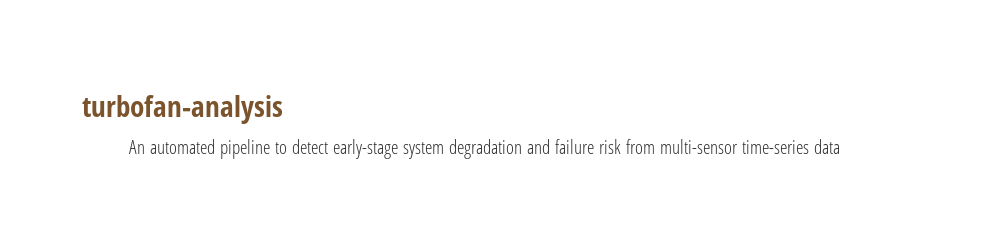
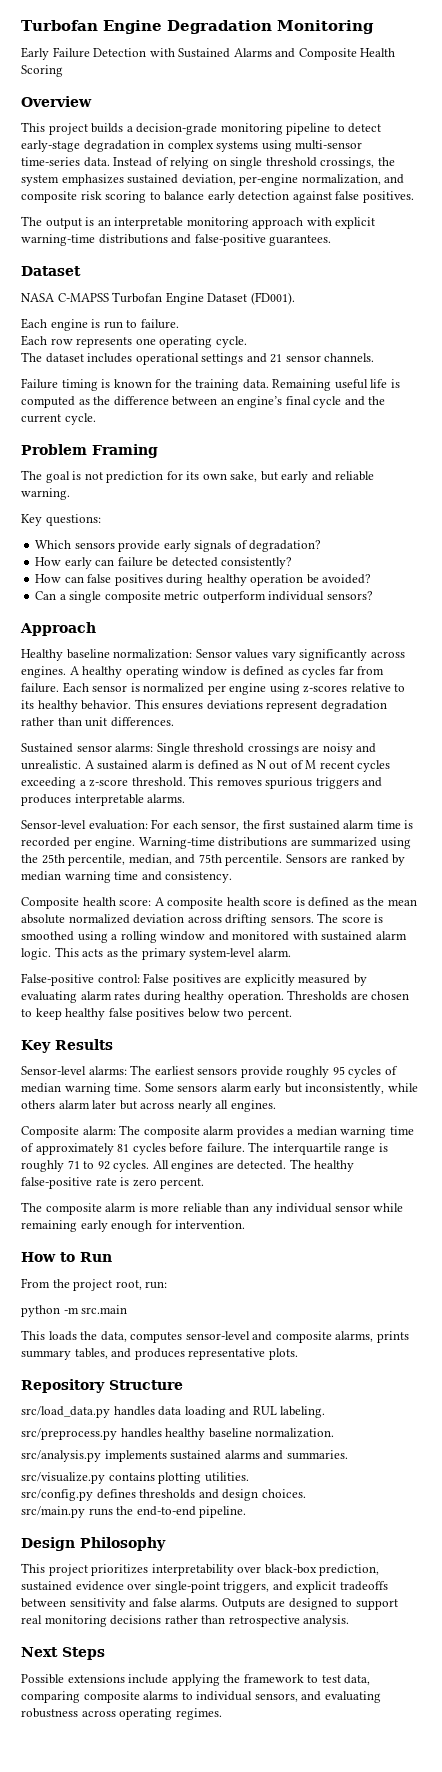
[82,95,283,124] [129,139,841,159] turbofan-analysis // An automated pipeline to detect early-stage system degradation and failure risk from multi-sensor time-series data -> [21,20,374,34] [21,47,396,60] [21,65,63,77] [21,96,92,107] [21,122,382,135] [21,140,363,152] [21,157,395,169] [21,174,405,186] [21,191,414,203] [21,216,376,229] [21,234,332,246] [21,266,81,276] [21,292,295,305] [21,318,179,331] [21,335,247,348] [21,352,375,365] [21,378,400,391] [21,396,386,408] [21,413,96,425] [21,444,158,458] [21,470,375,483] [21,488,70,500] [21,514,101,526] [35,540,322,552] [35,557,293,569] [35,574,372,586] [35,591,373,603] [20,622,96,636] [21,649,405,661] [21,666,385,678] [21,682,406,695] [21,699,387,712] [21,717,174,727] [21,743,377,755] [21,760,391,772] [21,776,383,789] [21,794,186,806] [21,819,414,831] [21,837,411,849] [21,854,406,866] [21,871,233,883] [21,897,417,909] [21,913,384,926] [21,931,407,943] [21,947,291,960] [21,973,367,986] [21,990,410,1003] [21,1008,292,1020] [21,1039,113,1053] [21,1065,398,1078] [21,1083,418,1095] [21,1100,276,1112] [21,1125,414,1138] [21,1142,388,1155] [21,1159,355,1172] [21,1177,205,1189] [21,1202,404,1215] [21,1220,246,1232] [21,1252,112,1262] [21,1278,168,1291] [21,1305,128,1317] [21,1330,409,1343] [21,1348,298,1360] [21,1379,183,1393] [21,1406,326,1418] [21,1428,335,1440] [21,1450,348,1462] [21,1472,249,1484] [21,1489,306,1501] [21,1506,247,1518] [21,1537,166,1551] [21,1563,380,1576] [21,1581,388,1593] [21,1598,398,1610] [21,1615,350,1627] [21,1647,105,1660] [21,1674,371,1686] [21,1691,381,1703] [21,1708,222,1720] Turbofan Engine Degradation Monitoring // Early Failure Detection with Sustained Alarms and Composite Health Scoring // Overview // This project builds a decision-grade monitoring pipeline to detect early-stage degradation in complex systems using multi-sensor time-series data. Instead of relying on single threshold crossings, the system emphasizes sustained deviation, per-engine normalization, and composite risk scoring to balance early detection against false positives. // The output is an interpretable monitoring approach with explicit warning-time distributions and false-positive guarantees. // Dataset // NASA C-MAPSS Turbofan Engine Dataset (FD001). // Each engine is run to failure. // Each row represents one operating cycle. // The dataset includes operational settings and 21 sensor channels. // Failure timing is known for the training data. Remaining useful life is computed as the difference between an engine’s final cycle and the current cycle. // Problem Framing // The goal is not prediction for its own sake, but early and reliable warning. // Key questions: // Which sensors provide early signals of degradation? // How early can failure be detected consistently? // How can false positives during healthy operation be avoided? // Can a single composite metric outperform individual sensors? // Approach // Healthy baseline normalization: Sensor values vary significantly across engines. A healthy operating window is defined as cycles far from failure. Each sensor is normalized per engine using z-scores relative to its healthy behavior. This ensures deviations represent degradation rather than unit differences. // Sustained sensor alarms: Single threshold crossings are noisy and unrealistic. A sustained alarm is defined as N out of M recent cycles exceeding a z-score threshold. This removes spurious triggers and produces interpretable alarms. // Sensor-level evaluation: For each sensor, the first sustained alarm time is recorded per engine. Warning-time distributions are summarized using the 25th percentile, median, and 75th percentile. Sensors are ranked by median warning time and consistency. // Composite health score: A composite health score is defined as the mean absolute normalized deviation across drifting sensors. The score is smoothed using a rolling window and monitored with sustained alarm logic. This acts as the primary system-level alarm. // False-positive control: False positives are explicitly measured by evaluating alarm rates during healthy operation. Thresholds are chosen to keep healthy false positives below two percent. // Key Results // Sensor-level alarms: The earliest sensors provide roughly 95 cycles of median warning time. Some sensors alarm early but inconsistently, while others alarm later but across nearly all engines. // Composite alarm: The composite alarm provides a median warning time of approximately 81 cycles before failure. The interquartile range is roughly 71 to 92 cycles. All engines are detected. The healthy false-positive rate is zero percent. // The composite alarm is more reliable than any individual sensor while remaining early enough for intervention. // How to Run // From the project root, run: // python -m src.main // This loads the data, computes sensor-level and composite alarms, prints summary tables, and produces representative plots. // Repository Structure // src/load_data.py handles data loading and RUL labeling. // src/preprocess.py handles healthy baseline normalization. // src/analysis.py implements sustained alarms and summaries. // src/visualize.py contains plotting utilities. // src/config.py defines thresholds and design choices. // src/main.py runs the end-to-end pipeline. // Design Philosophy // This project prioritizes interpretability over black-box prediction, sustained evidence over single-point triggers, and explicit tradeoffs between sensitivity and false alarms. Outputs are designed to support real monitoring decisions rather than retrospective analysis. // Next Steps // Possible extensions include applying the framework to test data, comparing composite alarms to individual sensors, and evaluating robustness across operating regimes.

